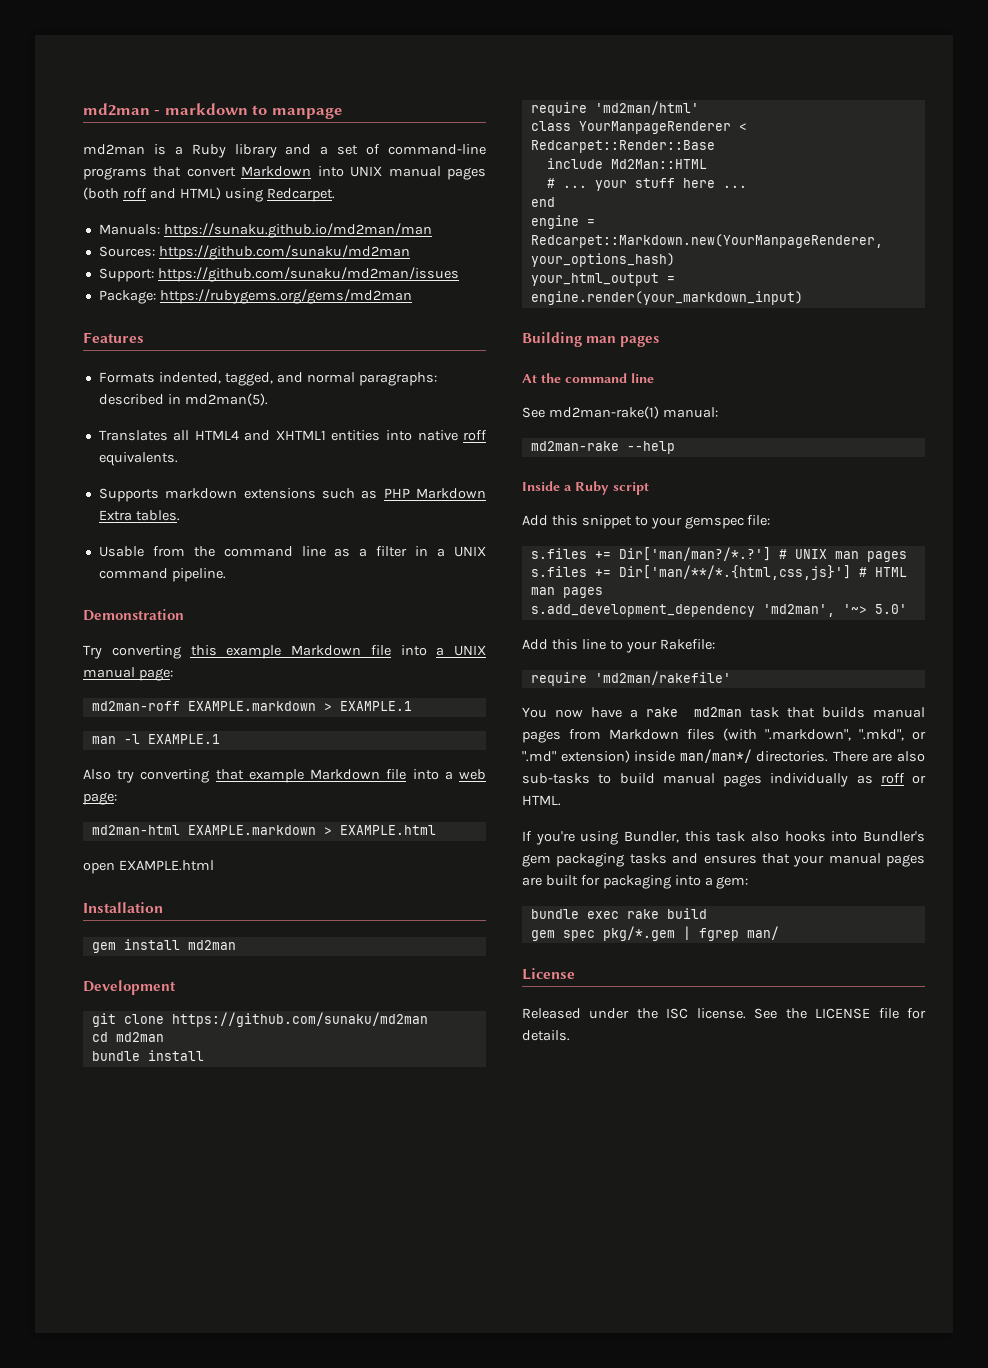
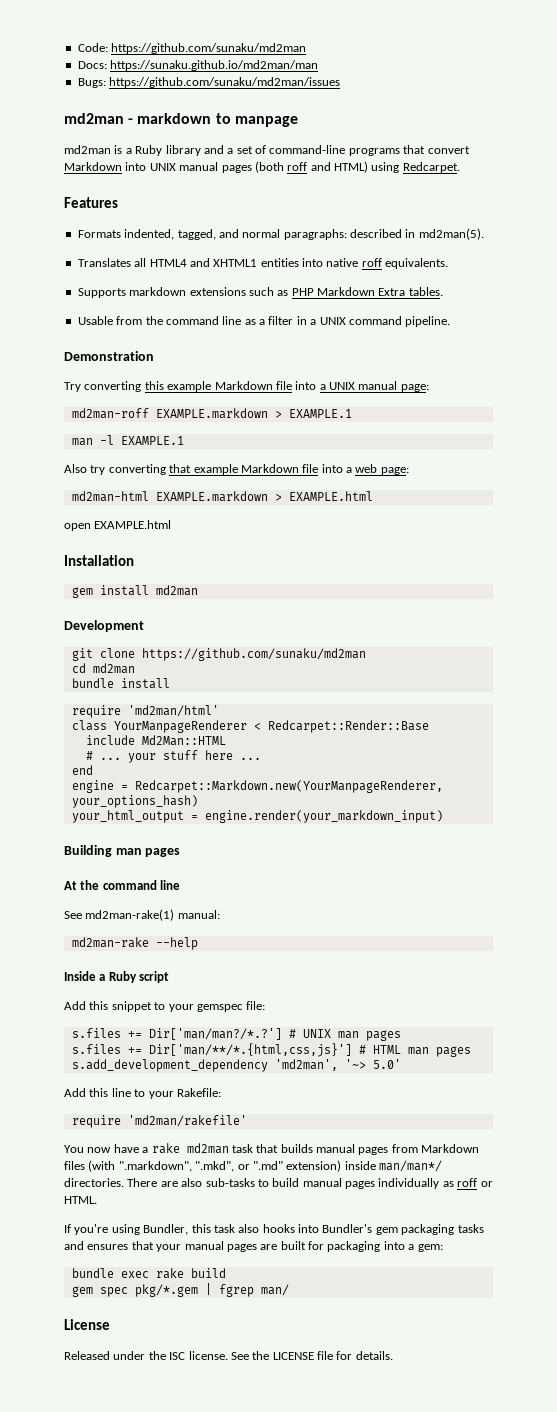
(83, 109) none -> [77,43,307,54] [77,60,319,71] [77,77,341,88] Code: https://github.com/sunaku/md2man // Docs: https://sunaku.github.io/md2man/man // Bugs: https://github.com/sunaku/md2man/issues //
[98,223,432,238] [98,245,410,260] [98,267,459,282] [98,289,412,304] // Manuals: https://sunaku.github.io/md2man/man // Sources: https://github.com/sunaku/md2man // Support: https://github.com/sunaku/md2man/issues // Package: https://rubygems.org/gems/md2man -> (460, 167) none

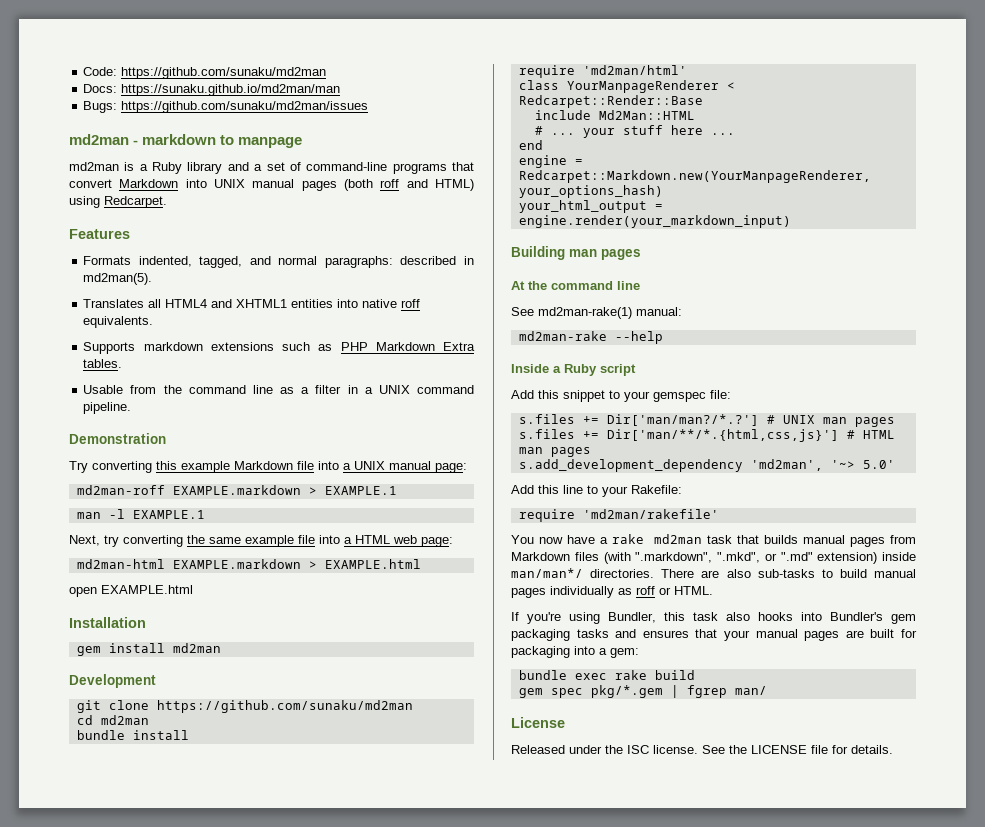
[64,464,87,473] Also -> [69,535,100,546] Next,
[169,464,352,475] that example Markdown file into a -> [187,535,390,547] the same example file into a HTML

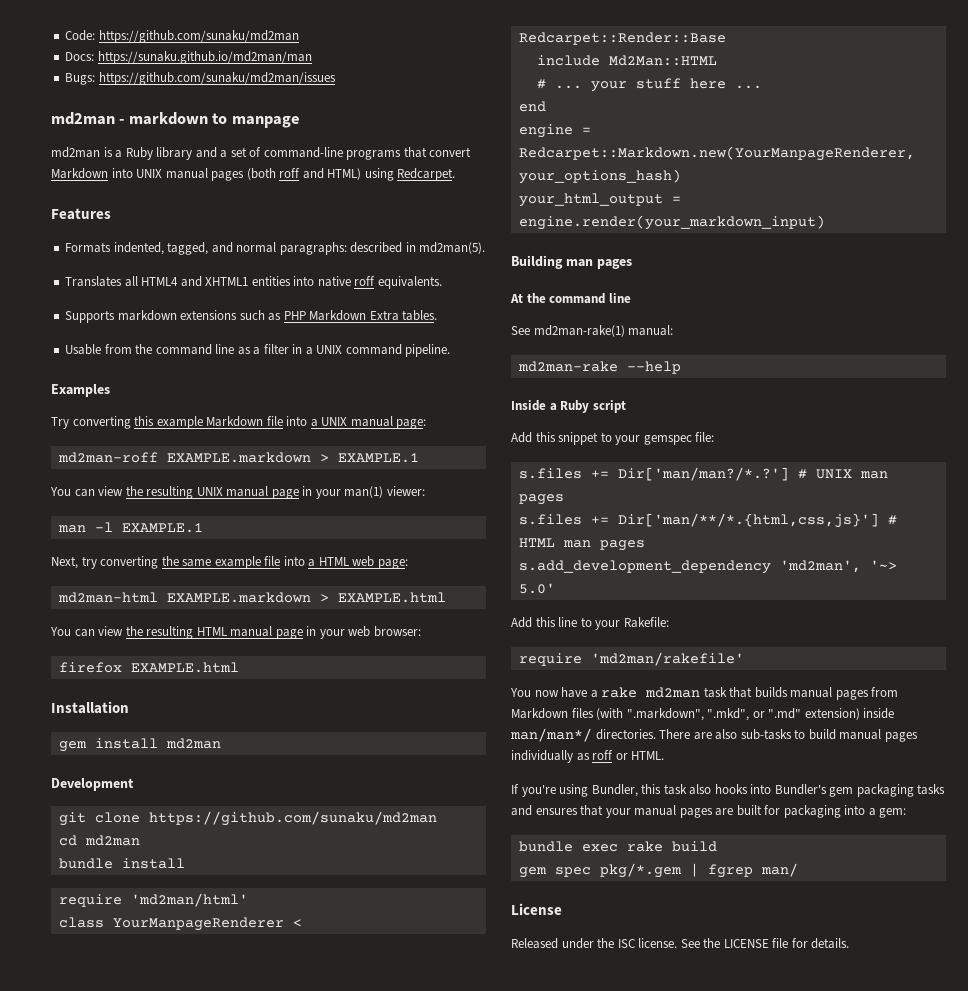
[69,433,166,444] Demonstration -> [51,384,110,397] Examples
(397, 490) none -> [50,486,425,499] // You can view the resulting UNIX manual page in your man(1) viewer:
[69,587,97,597] open -> [50,626,421,639] [58,662,122,673] You can view the resulting HTML manual page in your web browser: // firefox

